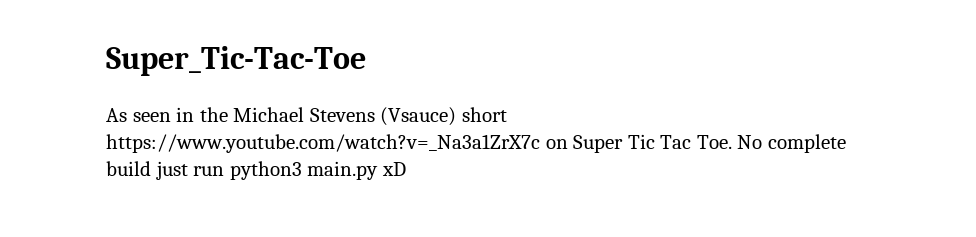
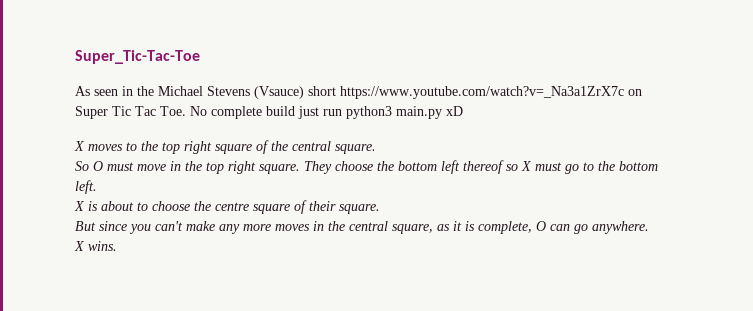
(406, 169) none -> [74,140,376,154] [75,160,658,174] [75,180,97,194] [74,200,380,214] [75,221,649,234] [74,241,117,251] // X moves to the top right square of the central square. // So O must move in the top right square. They choose the bottom left thereof so X must go to the bottom left. // X is about to choose the centre square of their square. // But since you can't make any more moves in the central square, as it is complete, O can go anywhere. // X wins.

